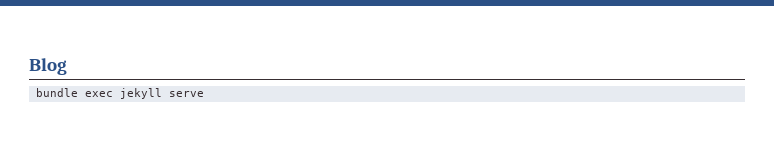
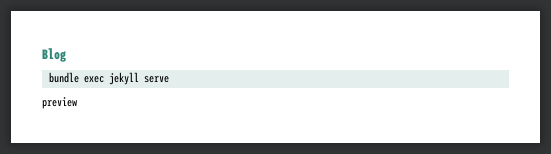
(205, 94) none -> [42,97,77,109] // preview

